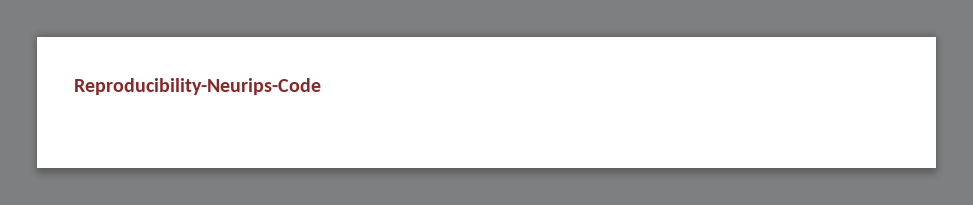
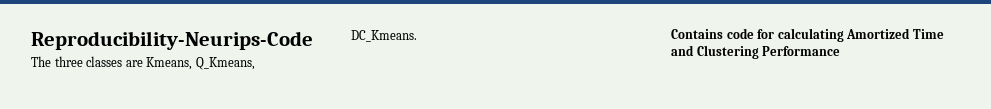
(321, 86) none -> [31,56,255,70] [351,30,417,42] [671,28,944,42] [671,45,841,59] // The three classes are Kmeans, Q_Kmeans, DC_Kmeans. // Contains code for calculating Amortized Time and Clustering Performance

